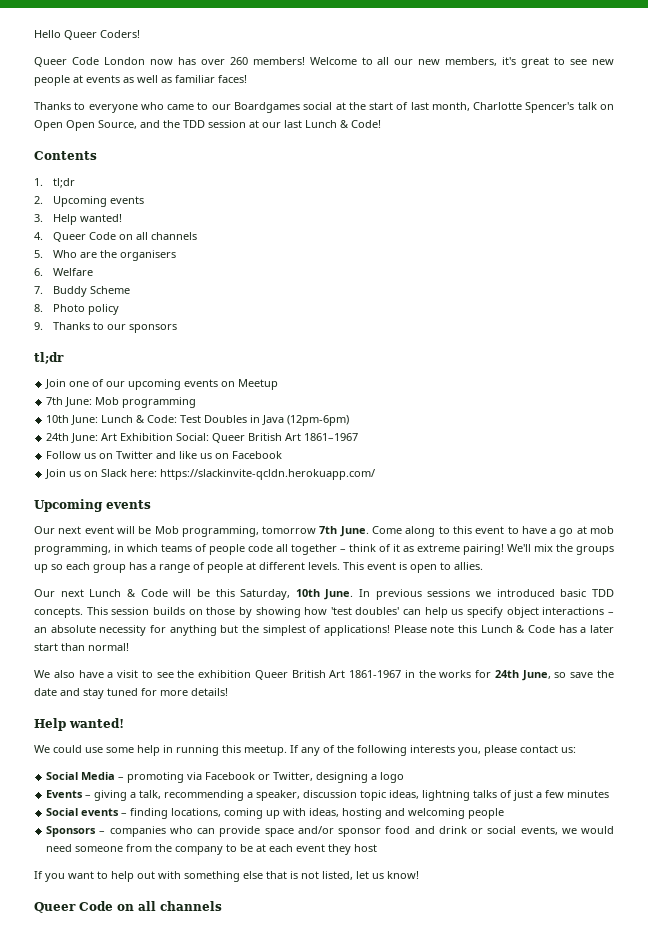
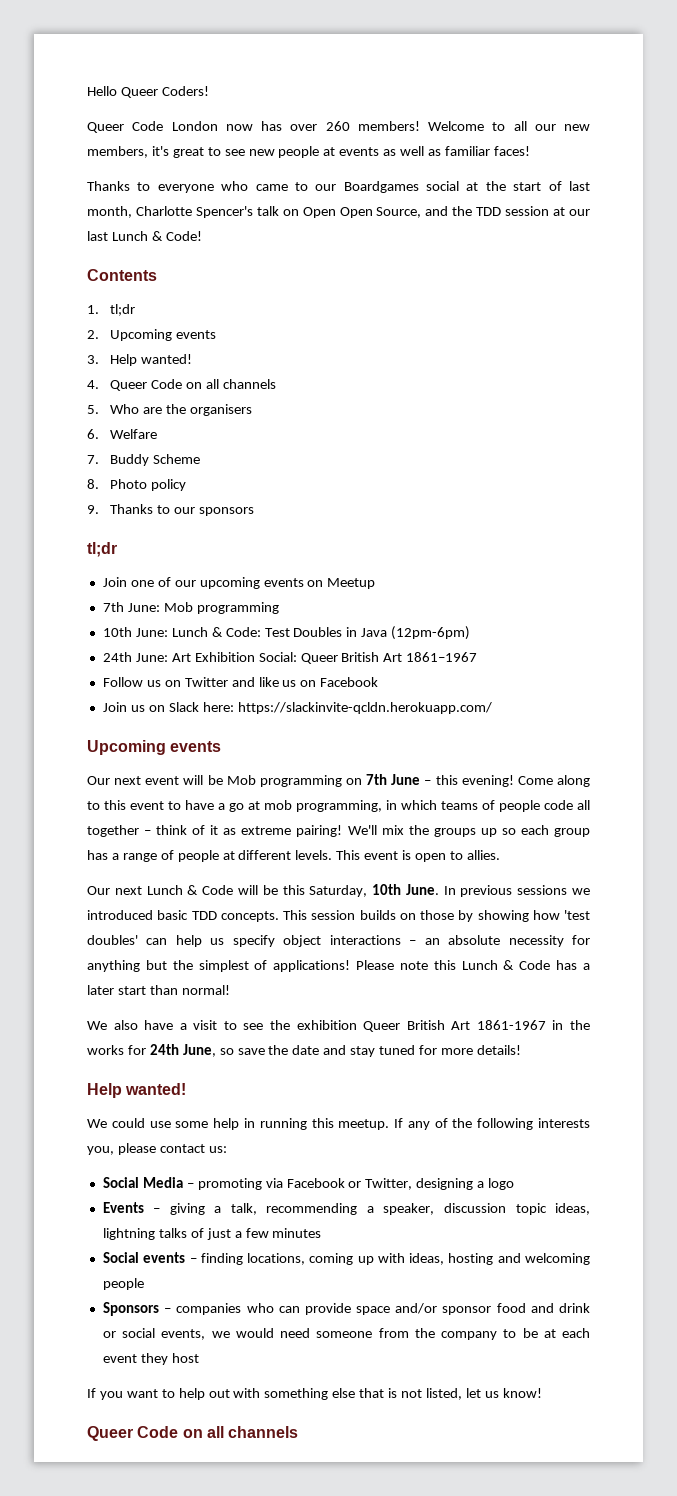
[181,526,369,537] programming, tomorrow 7th June. -> [259,774,514,787] programming on 7th June – this evening!

